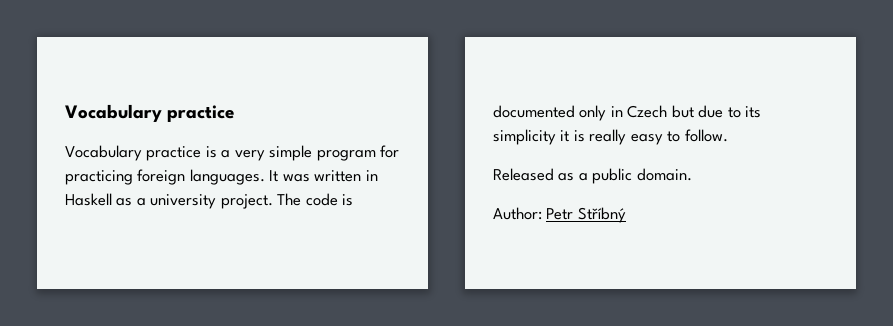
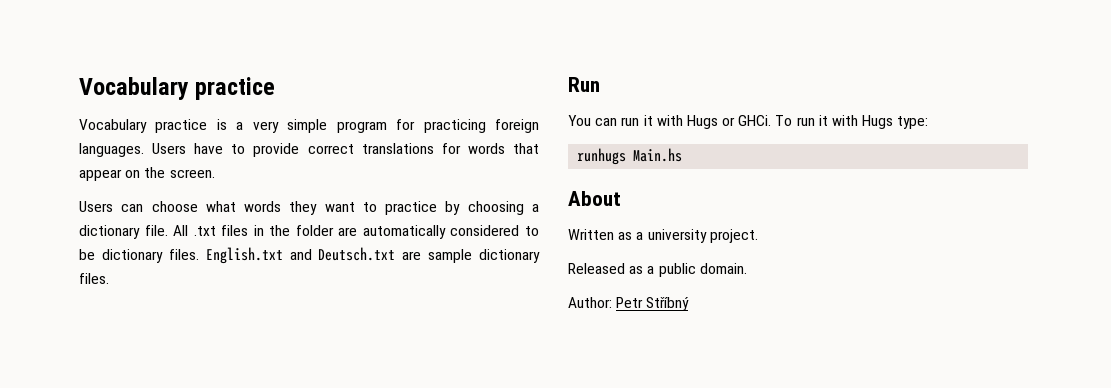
[269,170,378,182] [65,193,354,209] [493,105,762,121] [493,129,728,145] It was written in Haskell as a university project. The code is documented only in Czech but due to its simplicity it is really easy to follow. -> [152,143,539,157] [79,167,215,181] [79,201,539,215] [79,225,539,239] [79,247,540,264] [79,273,109,284] [568,77,600,92] [568,115,929,129] [577,148,683,165] [568,191,621,206] [568,229,758,243] Users have to provide correct translations for words that appear on the screen. // Users can choose what words they want to practice by choosing a dictionary file. All .txt files in the folder are automatically considered to be dictionary files. English.txt and Deutsch.txt are sample dictionary files. // Run // You can run it with Hugs or GHCi. To run it with Hugs type: // runhugs Main.hs // About // Written as a university project.

